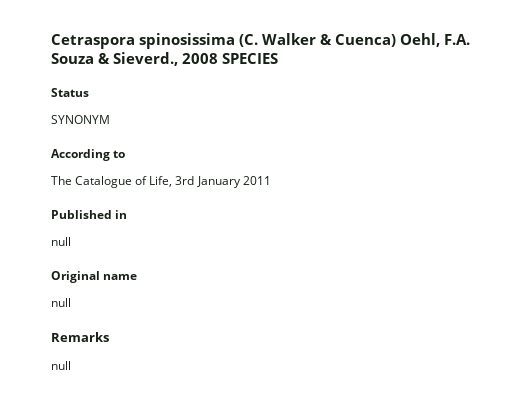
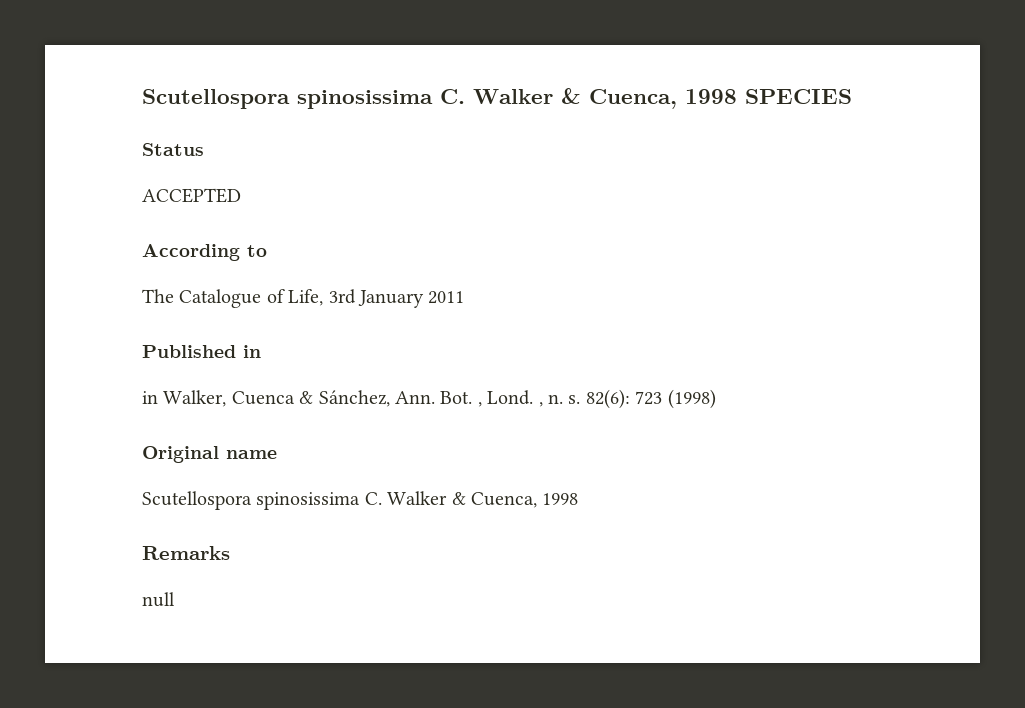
[51,33,470,49] [51,52,218,66] Cetraspora spinosissima (C. Walker & Cuenca) Oehl, F.A. Souza & Sieverd., 2008 -> [142,88,737,109] Scutellospora spinosissima C. Walker & Cuenca, 1998
[51,115,110,124] SYNONYM -> [142,188,241,203] ACCEPTED
[51,237,71,246] [51,271,138,283] [51,298,71,307] null // Original name // null -> [142,389,716,409] [142,446,277,463] [142,491,579,510] in Walker, Cuenca & Sánchez, Ann. Bot. , Lond. , n. s. 82(6): 723 (1998) // Original name // Scutellospora spinosissima C. Walker & Cuenca, 1998

